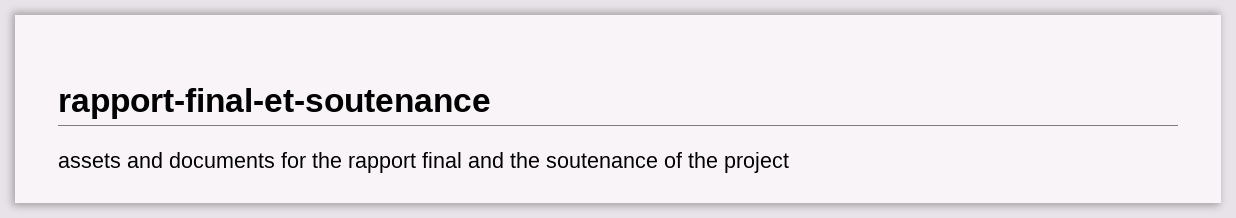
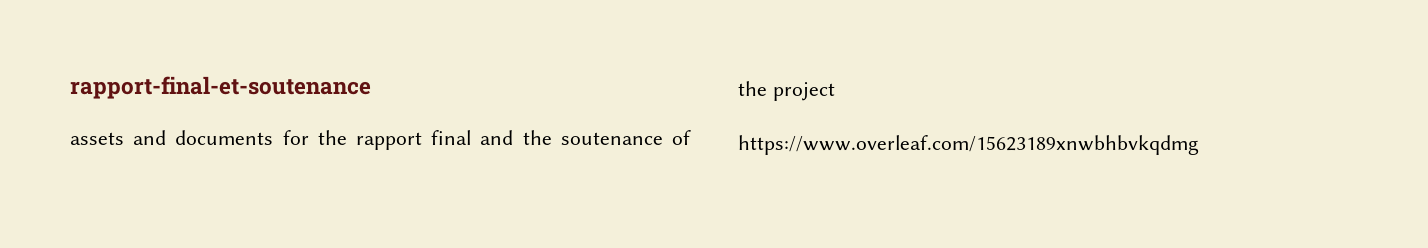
(789, 162) none -> [738,135,1199,155] // https://www.overleaf.com/15623189xnwbhbvkqdmg

